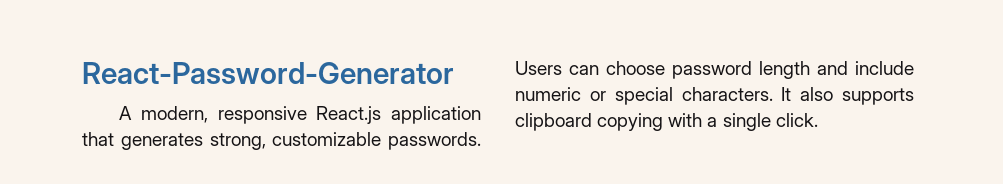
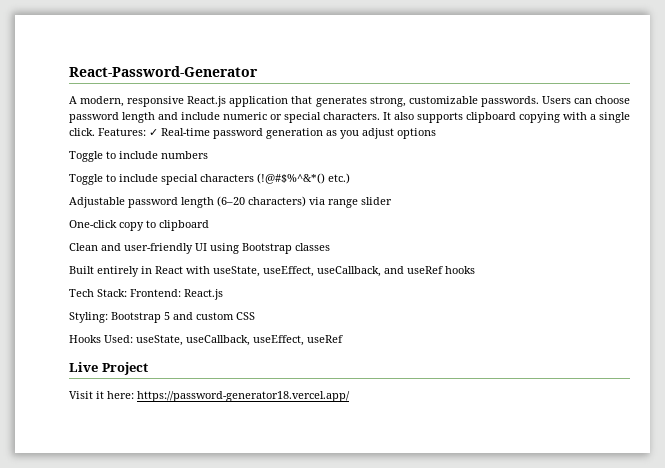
(818, 120) none -> [98,128,436,139] [69,151,208,162] [69,173,350,185] [69,196,392,208] [69,220,209,231] [69,243,330,254] [69,266,475,277] [69,289,223,300] [69,312,255,323] [69,335,343,346] [69,362,148,375] [69,391,350,402] Features: ✓ Real-time password generation as you adjust options // Toggle to include numbers // Toggle to include special characters (!@#$%^&*() etc.) // Adjustable password length (6–20 characters) via range slider // One-click copy to clipboard // Clean and user-friendly UI using Bootstrap classes // Built entirely in React with useState, useEffect, useCallback, and useRef hooks // Tech Stack: Frontend: React.js // Styling: Bootstrap 5 and custom CSS // Hooks Used: useState, useCallback, useEffect, useRef // Live Project // Visit it here: https://password-generator18.vercel.app/

